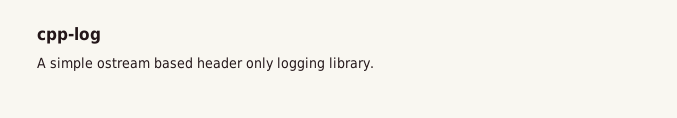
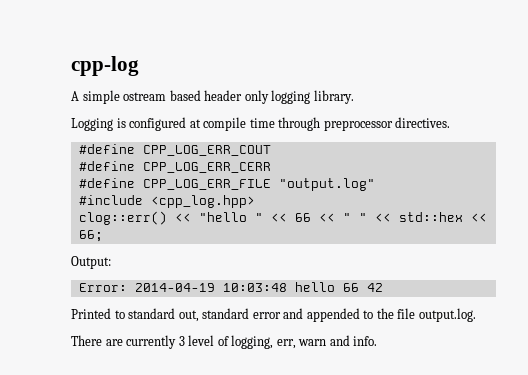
(374, 64) none -> [71,117,451,131] [78,144,271,156] [78,161,271,173] [78,178,375,191] [78,195,255,208] [78,211,487,225] [78,230,103,242] [71,256,111,269] [78,282,383,292] [71,308,476,322] [71,335,378,349] // Logging is configured at compile time through preprocessor directives. // #define CPP_LOG_ERR_COUT // #define CPP_LOG_ERR_CERR // #define CPP_LOG_ERR_FILE "output.log" // #include <cpp_log.hpp> // clog::err() << "hello " << 66 << " " << std::hex << 66; // Output: // Error: 2014-04-19 10:03:48 hello 66 42 // Printed to standard out, standard error and appended to the file output.log. // There are currently 3 level of logging, err, warn and info.

